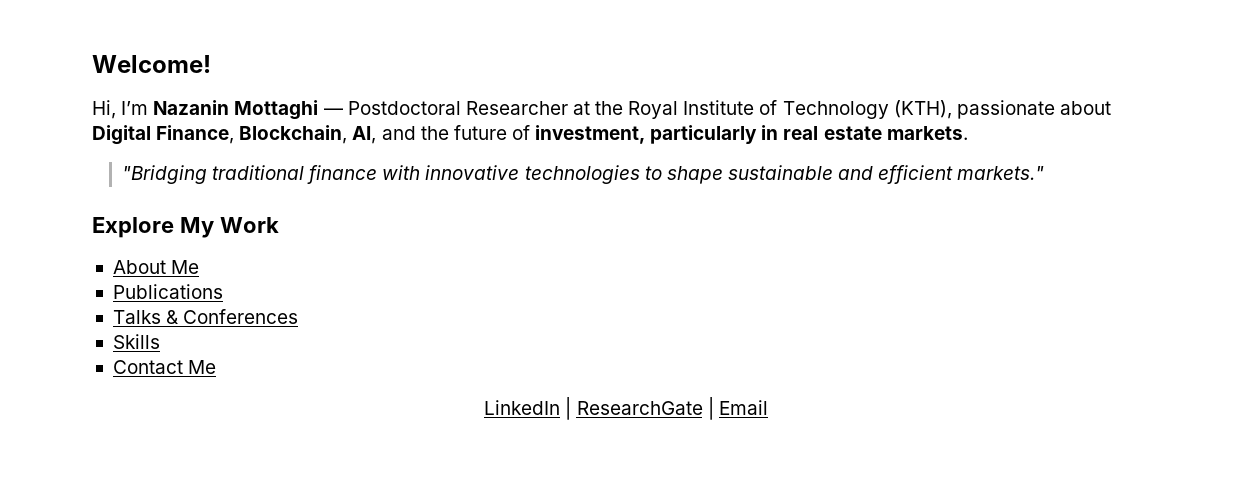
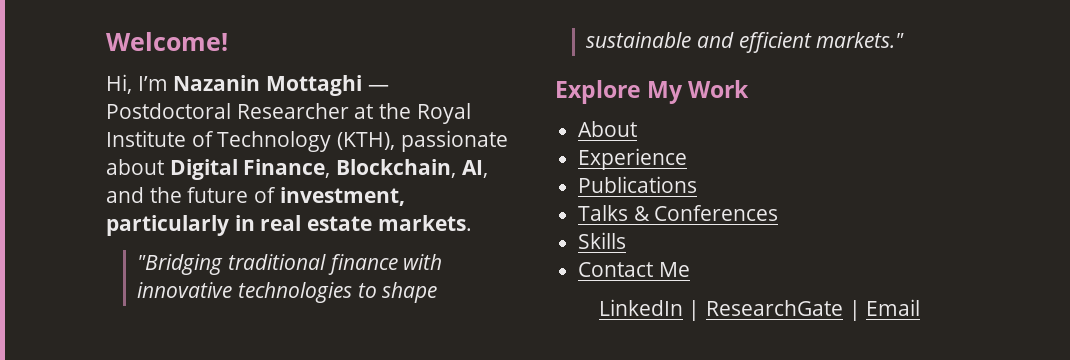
[171,260,200,274] Me -> [578,148,688,170] // Experience

